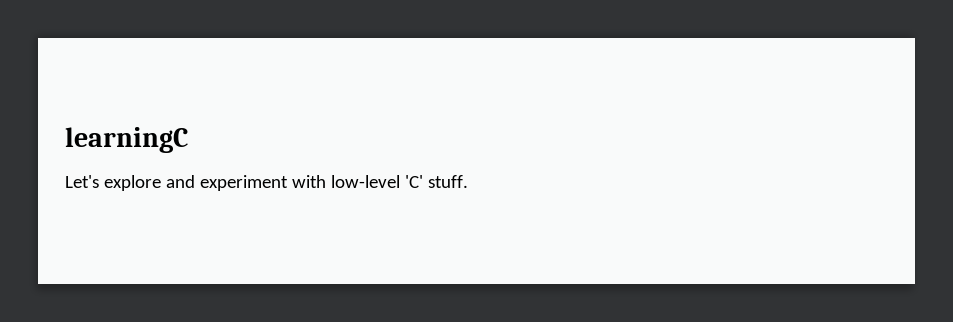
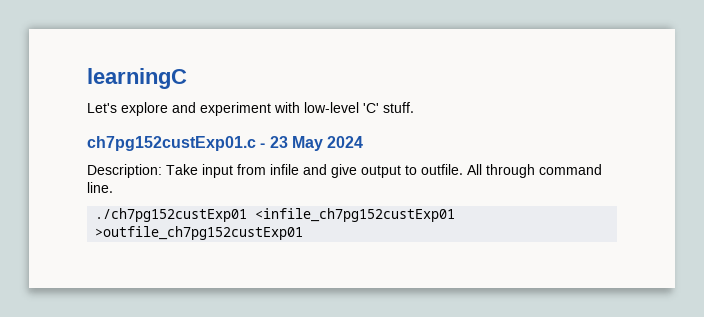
(468, 181) none -> [87,136,364,151] [87,164,602,178] [87,182,113,193] [95,208,456,222] [95,226,304,240] // ch7pg152custExp01.c - 23 May 2024 // Description: Take input from infile and give output to outfile. All through command line. // ./ch7pg152custExp01 <infile_ch7pg152custExp01 >outfile_ch7pg152custExp01

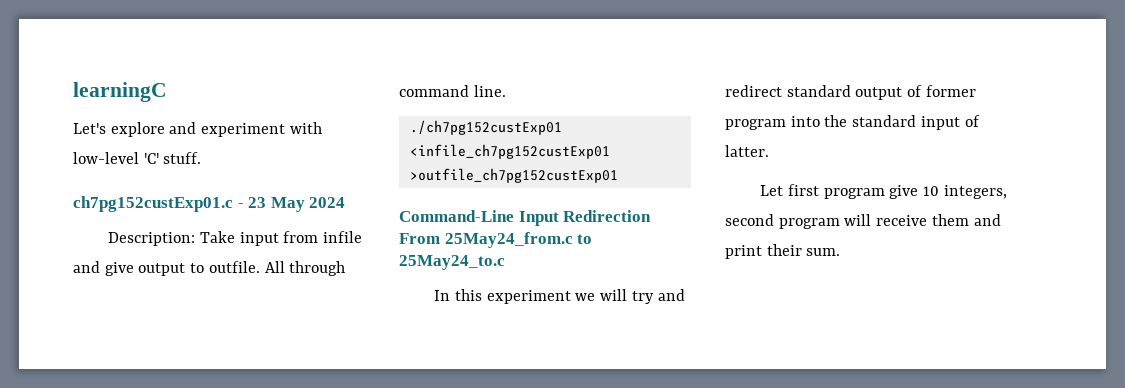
(304, 233) none -> [399,210,652,226] [399,232,593,248] [399,255,505,270] [434,289,685,304] [725,85,976,100] [725,115,980,130] [725,145,769,157] [760,184,1007,199] [725,214,1001,229] [725,244,841,259] // Command-Line Input Redirection From 25May24_from.c to 25May24_to.c // In this experiment we will try and redirect standard output of former program into the standard input of latter. // Let first program give 10 integers, second program will receive them and print their sum.

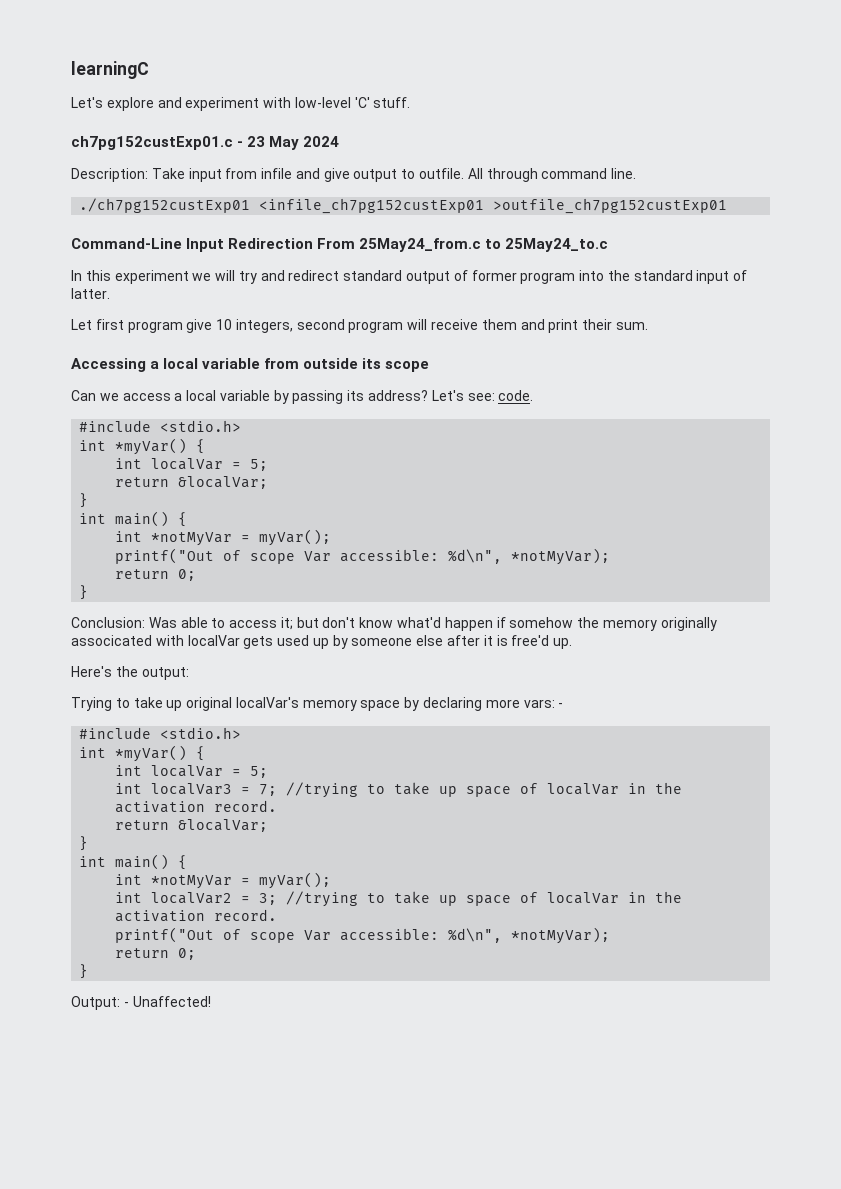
(841, 252) none -> [71,358,430,372] [71,390,534,404] [79,420,242,432] [79,438,206,455] [115,458,269,471] [115,476,269,489] [79,493,89,508] [79,511,188,527] [115,529,332,546] [115,548,611,565] [115,569,197,581] [79,585,89,600] [71,617,717,631] [71,635,573,649] [71,666,189,680] [71,697,564,711] [79,727,242,739] [79,745,206,762] [115,765,269,778] [115,782,683,798] [115,800,278,813] [115,819,269,832] [79,836,89,851] [79,854,188,870] [115,872,332,889] [115,891,683,907] [115,909,278,922] [115,927,611,944] [115,948,197,960] [79,964,89,979] [71,996,211,1010] // Accessing a local variable from outside its scope // Can we access a local variable by passing its address? Let's see: code. // #include <stdio.h> // int *myVar() { // int localVar = 5; // return &localVar; // } // int main() { // int *notMyVar = myVar(); // printf("Out of scope Var accessible: %d\n", *notMyVar); // return 0; // } // Conclusion: Was able to access it; but don't know what'd happen if somehow the memory originally associcated with localVar gets used up by someone else after it is free'd up. // Here's the output: // Trying to take up original localVar's memory space by declaring more vars: - // #include <stdio.h> // int *myVar() { // int localVar = 5; // int localVar3 = 7; //trying to take up space of localVar in the activation record. // return &localVar; // } // int main() { // int *notMyVar = myVar(); // int localVar2 = 3; //trying to take up space of localVar in the activation record. // printf("Out of scope Var accessible: %d\n", *notMyVar); // return 0; // } // Output: - Unaffected!

